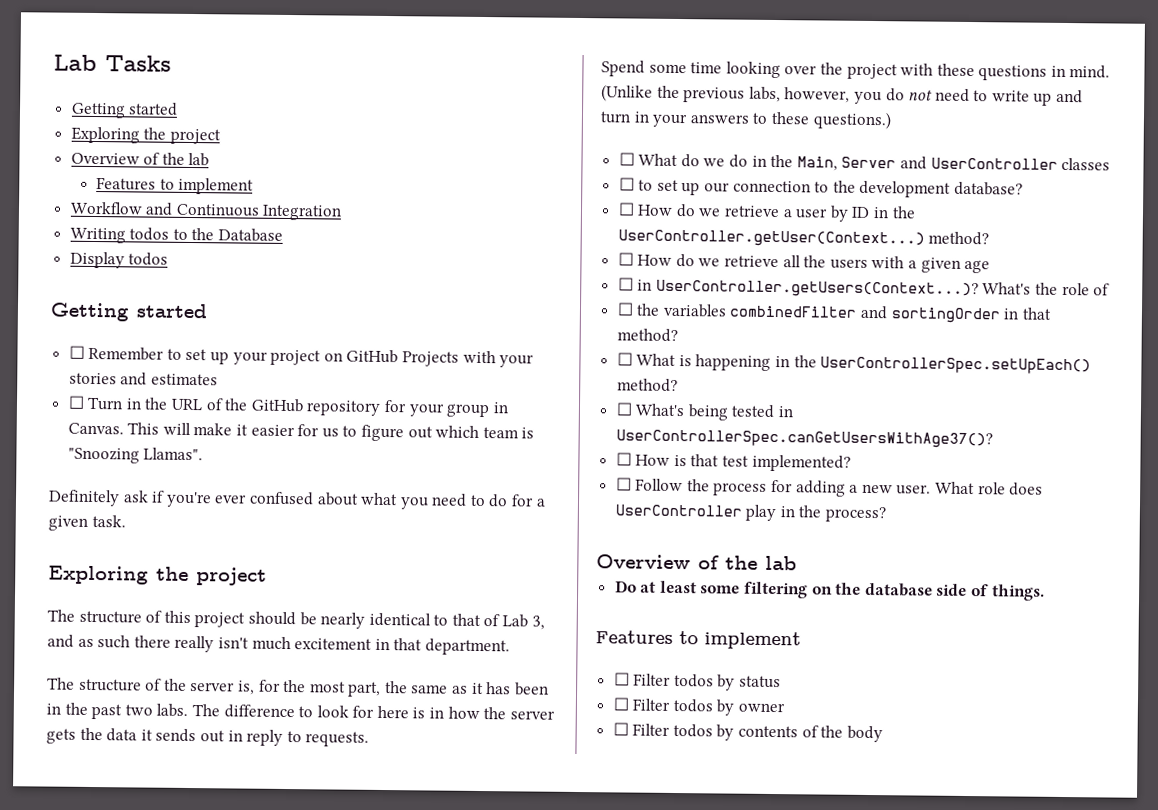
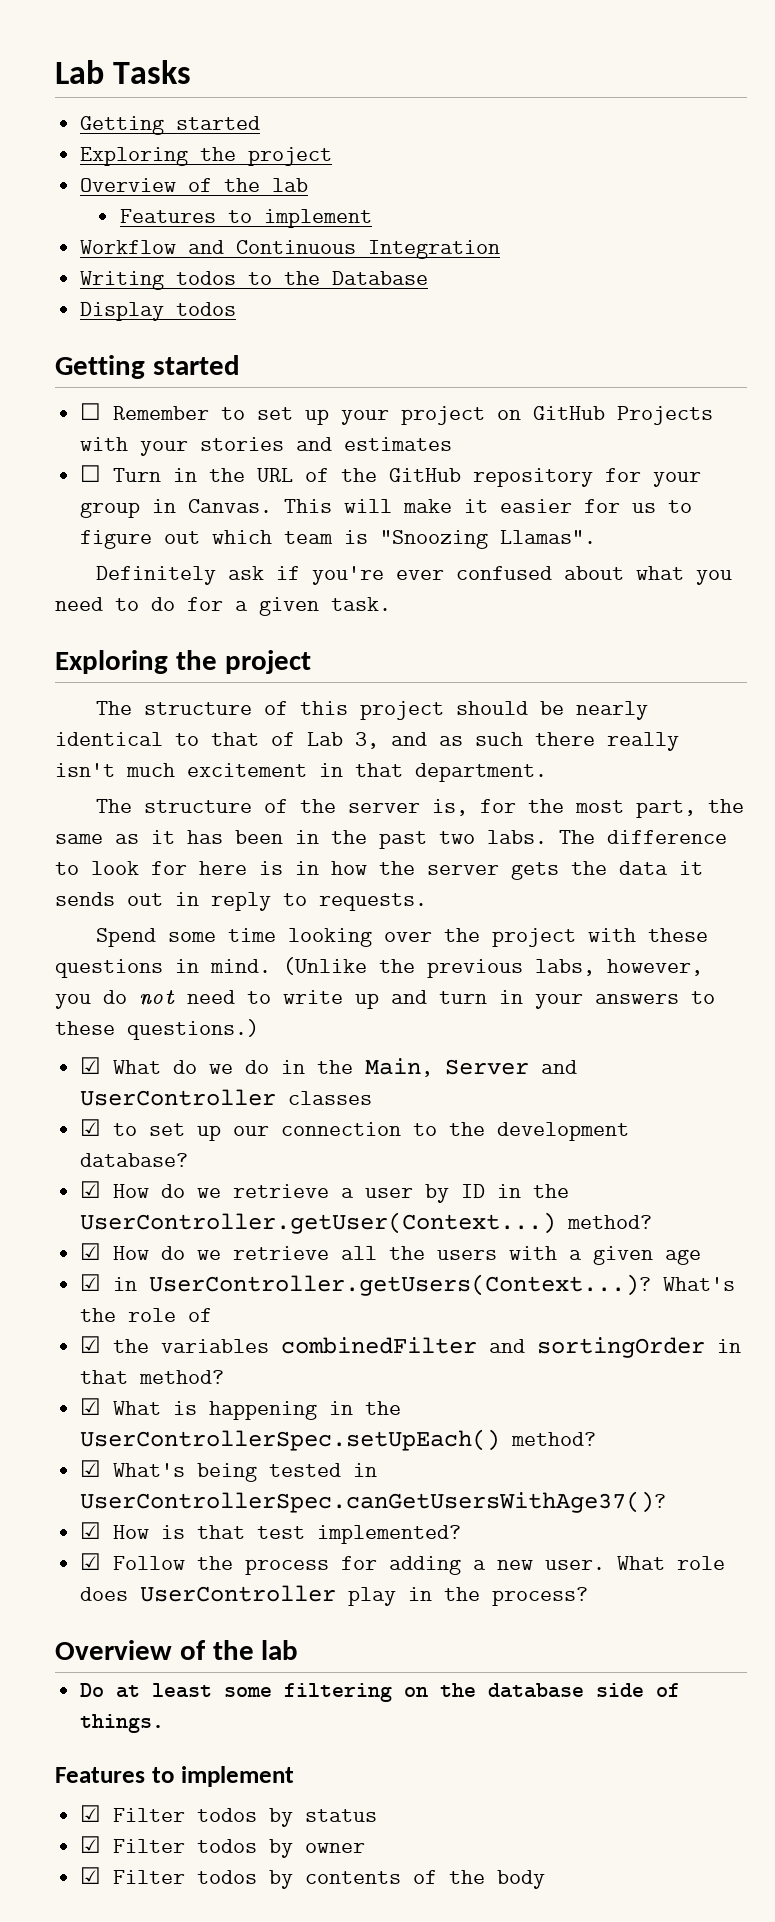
[618,152,635,166] ☐ -> [80,1057,102,1074] ☑
[618,177,635,191] ☐ -> [80,1119,102,1136] ☑
[617,202,635,216] ☐ -> [80,1181,102,1198] ☑
[617,252,634,266] ☐ -> [80,1243,102,1260] ☑
[617,277,634,291] ☐ -> [80,1274,102,1291] ☑
[616,302,634,316] ☐ -> [80,1336,102,1353] ☑
[616,352,633,366] ☐ -> [80,1398,102,1415] ☑
[615,402,633,416] ☐ -> [80,1460,102,1477] ☑
[615,452,632,466] ☐ -> [80,1522,102,1539] ☑
[615,477,632,491] ☐ -> [80,1553,102,1570] ☑
[613,672,630,686] ☐ -> [80,1805,102,1822] ☑
[612,697,629,711] ☐ -> [80,1836,102,1853] ☑
[612,722,629,736] ☐ -> [80,1867,102,1884] ☑

